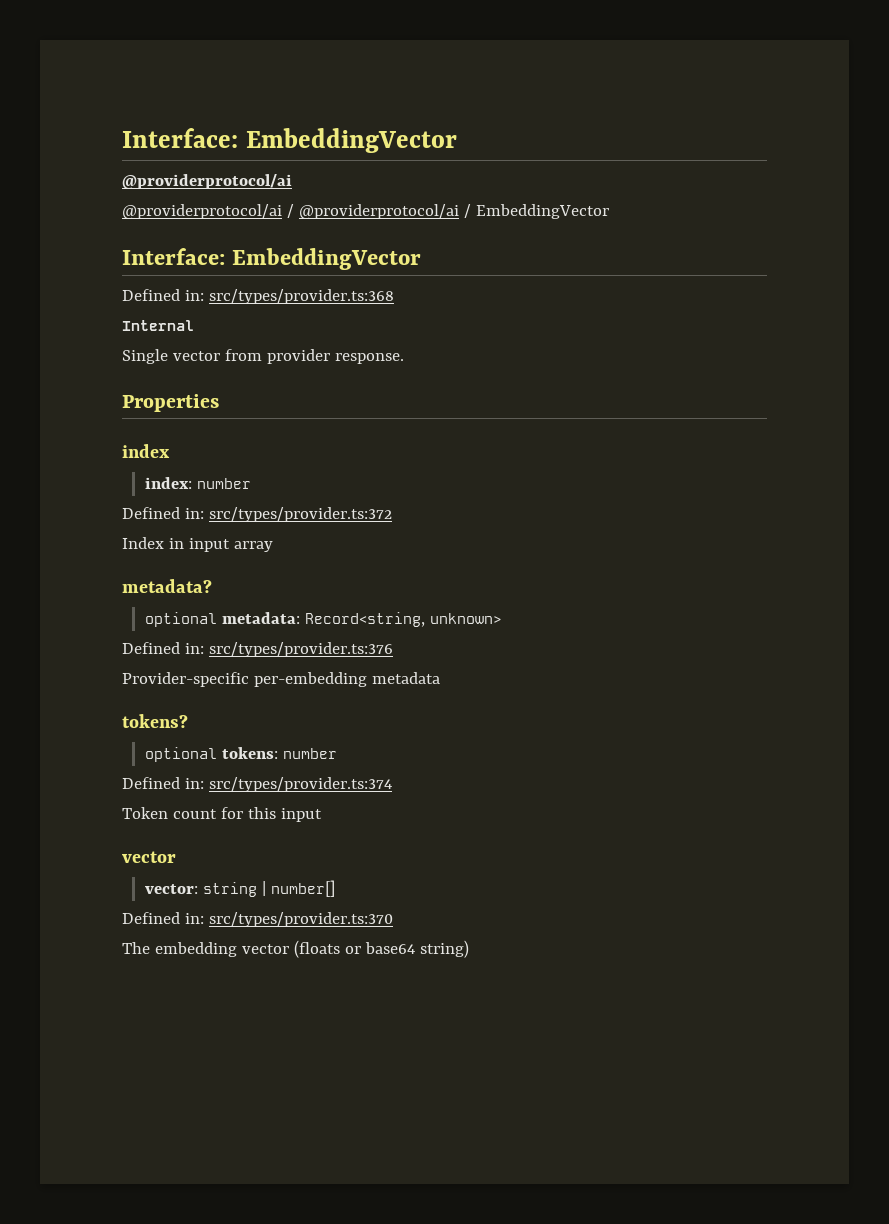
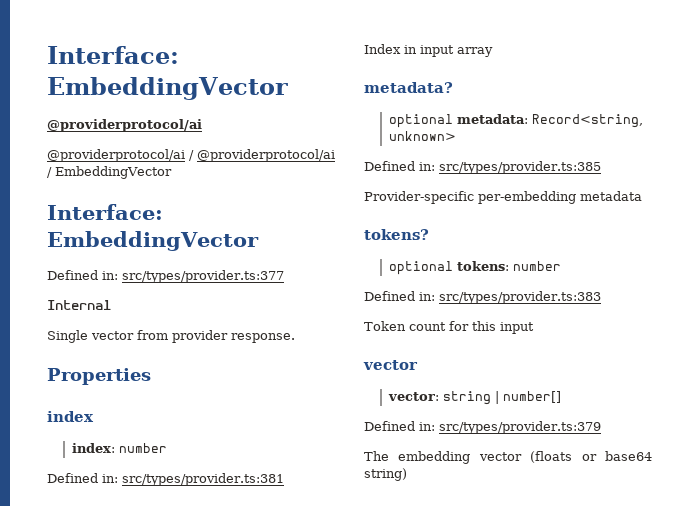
[208,289,394,304] src/types/provider.ts:368 -> [122,270,284,283] src/types/provider.ts:377
[208,507,392,522] src/types/provider.ts:372 -> [122,473,284,486] src/types/provider.ts:381
[208,642,393,657] src/types/provider.ts:376 -> [439,161,601,174] src/types/provider.ts:385
[208,777,392,792] src/types/provider.ts:374 -> [439,291,601,304] src/types/provider.ts:383
[208,912,393,927] src/types/provider.ts:370 -> [439,421,601,434] src/types/provider.ts:379

